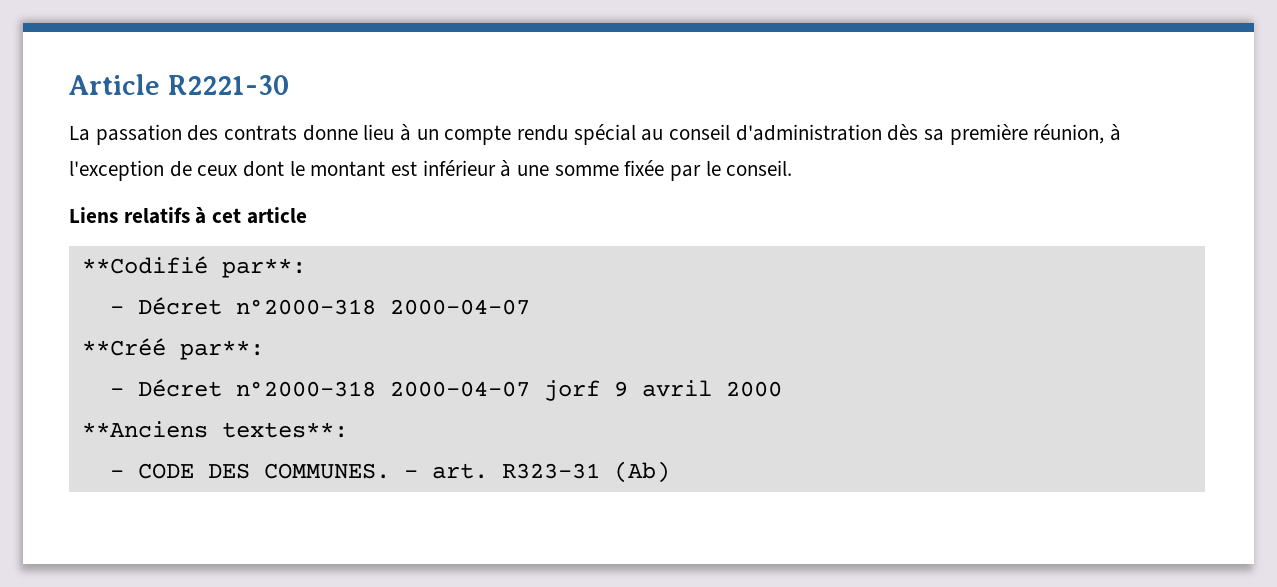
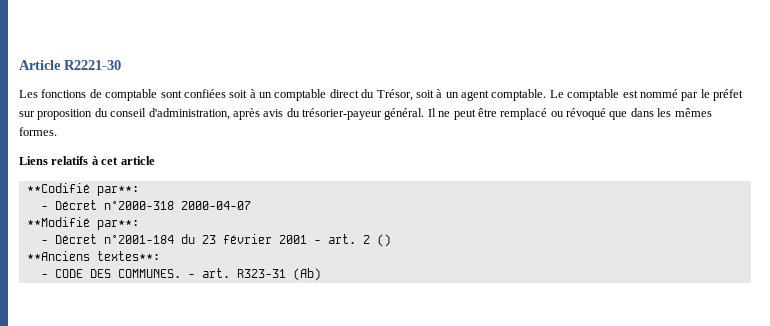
[69,124,1122,145] [69,160,793,181] La passation des contrats donne lieu à un compte rendu spécial au conseil d'administration dès sa première réunion, à l'exception de ceux dont le montant est inférieur à une somme fixée par le conseil. -> [19,89,743,101] [19,108,712,120] [19,127,57,136] Les fonctions de comptable sont confiées soit à un comptable direct du Trésor, soit à un agent comptable. Le comptable est nommé par le préfet sur proposition du conseil d'administration, après avis du trésorier-payeur général. Il ne peut être remplacé ou révoqué que dans les mêmes formes.
[81,338,264,360] [109,379,782,401] **Créé par**: // - Décret n°2000-318 2000-04-07 jorf 9 avril 2000 -> [26,217,139,230] [40,234,391,247] **Modifié par**: // - Décret n°2001-184 du 23 février 2001 - art. 2 ()

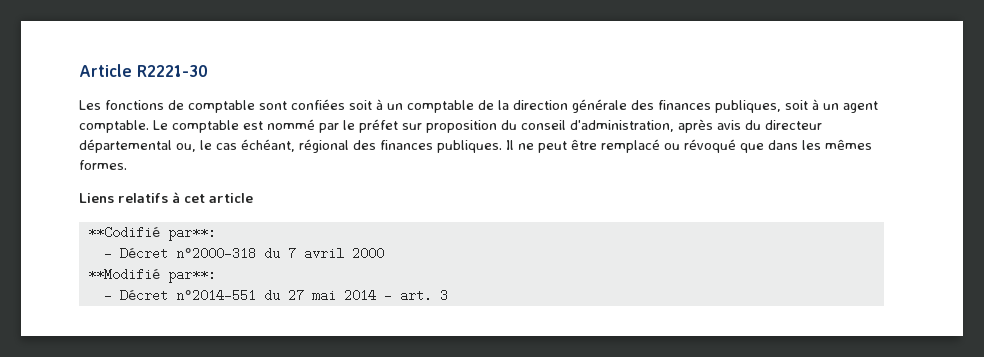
[329,89,413,101] direct du Trésor, -> [478,99,781,113] de la direction générale des finances publiques,
[302,108,425,120] trésorier-payeur général. -> [765,120,822,130] [79,139,502,153] directeur départemental ou, le cas échéant, régional des finances publiques.
[180,201,251,210] 2000-04-07 -> [263,247,384,260] du 7 avril 2000
[103,234,391,247] [26,251,160,261] [40,268,321,281] n°2001-184 du 23 février 2001 - art. 2 () // **Anciens textes**: // - CODE DES COMMUNES. - art. R323-31 (Ab) -> [175,289,448,302] n°2014-551 du 27 mai 2014 - art. 3

